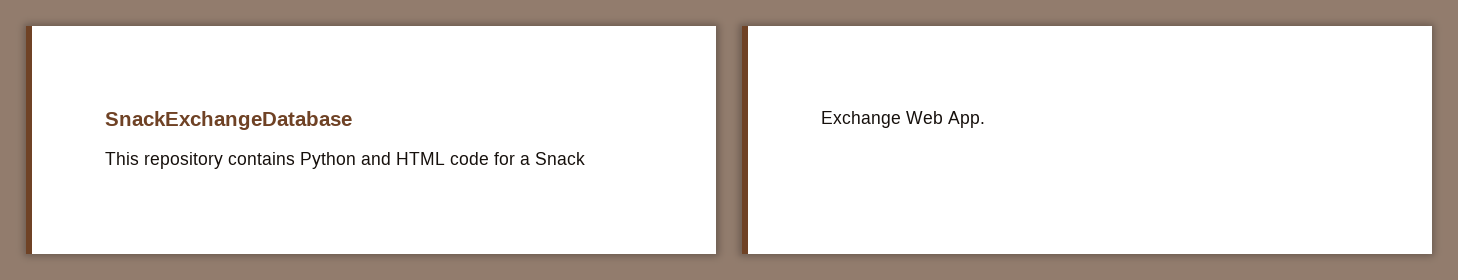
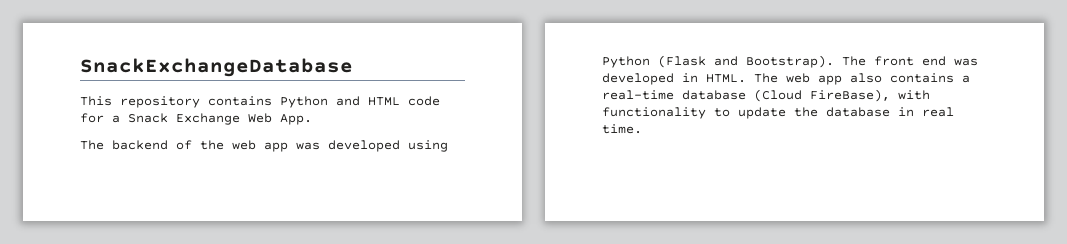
(985, 119) none -> [80,140,448,152] [602,55,978,68] [602,73,970,85] [602,89,930,102] [602,107,954,119] [602,124,642,134] // The backend of the web app was developed using Python (Flask and Bootstrap). The front end was developed in HTML. The web app also contains a real-time database (Cloud FireBase), with functionality to update the database in real time.

